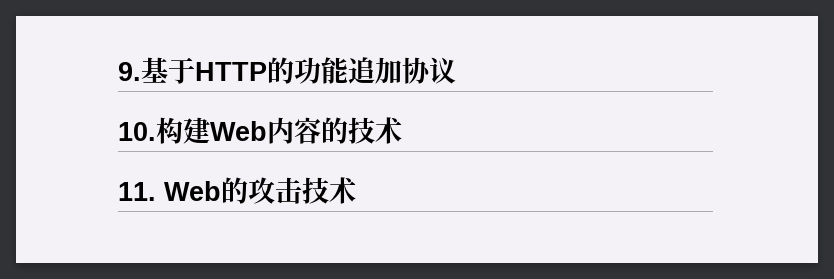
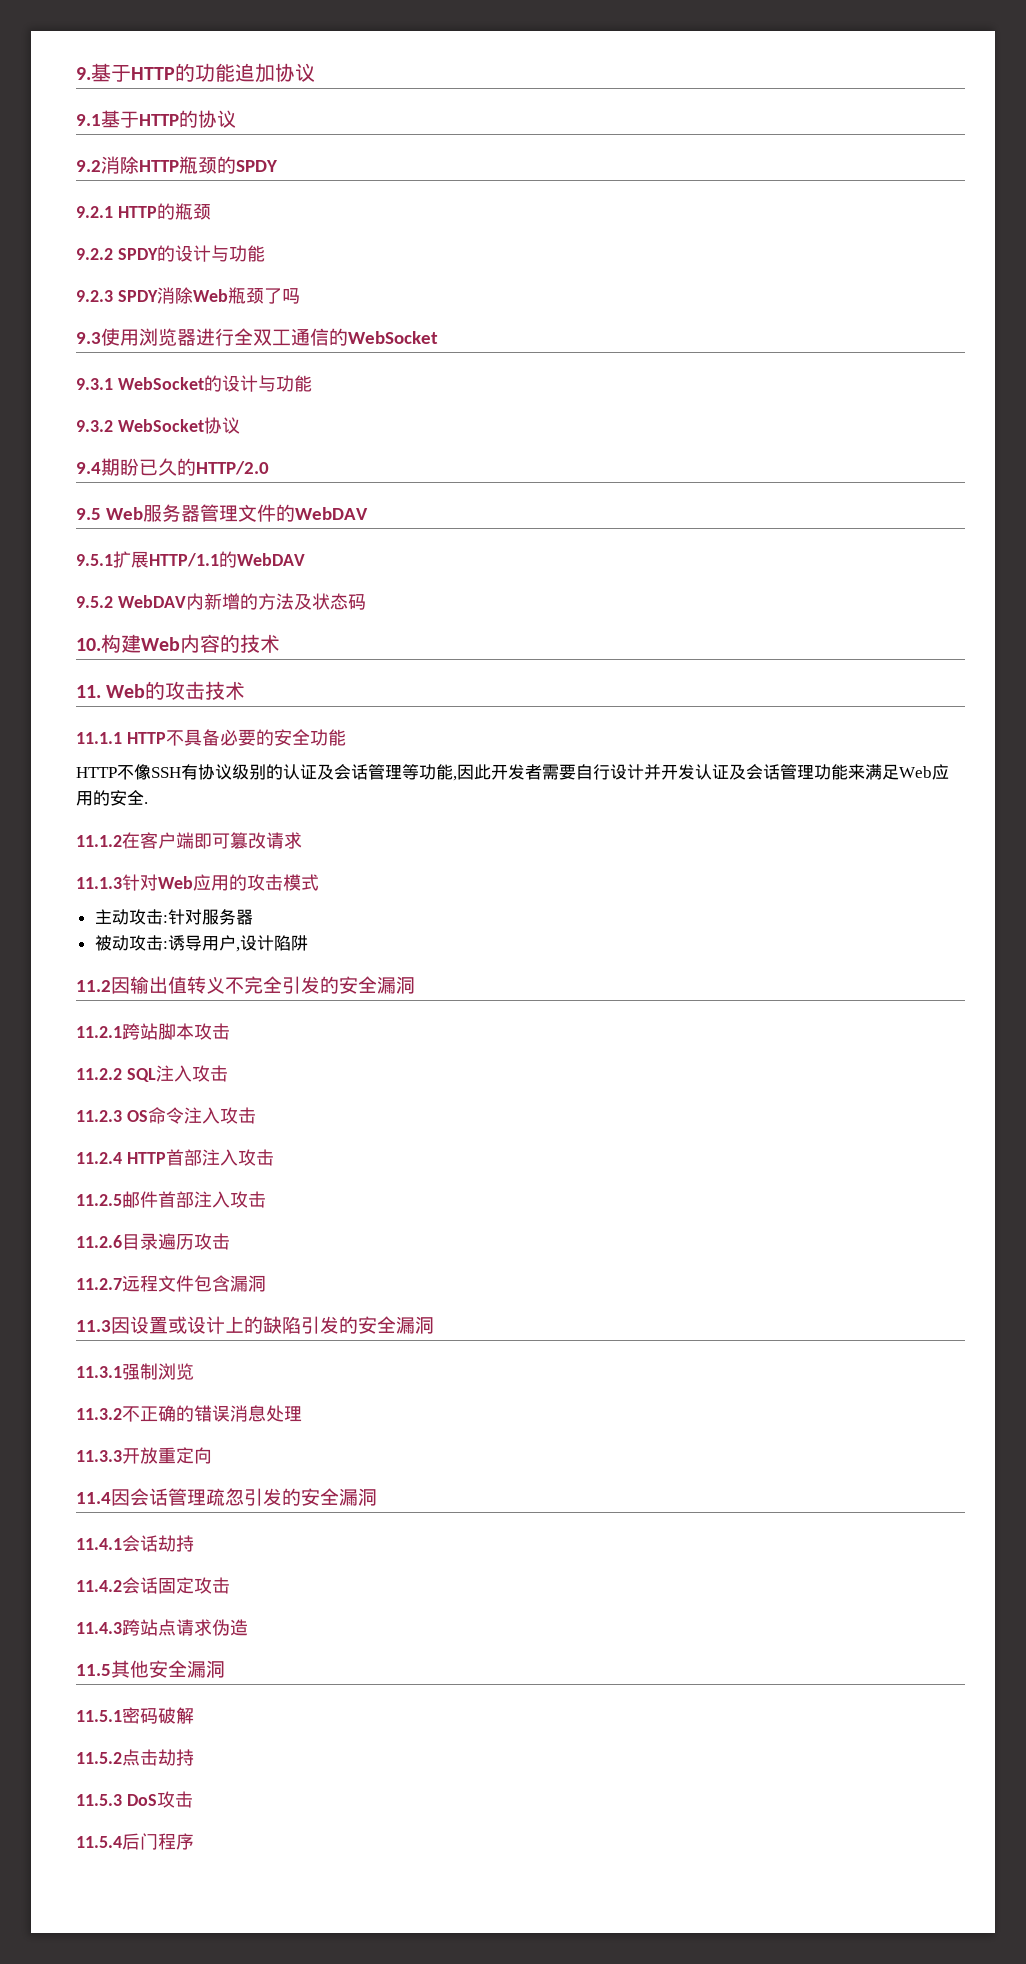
(456, 70) none -> [76,110,236,128] [76,156,278,174] [76,203,211,220] [76,245,265,262] [76,287,300,304] [76,328,438,346] [76,375,312,392] [76,417,240,434] [76,458,269,476] [76,504,368,522] [76,551,305,568] [76,593,366,610] // 9.1基于HTTP的协议 // 9.2消除HTTP瓶颈的SPDY // 9.2.1 HTTP的瓶颈 // 9.2.2 SPDY的设计与功能 // 9.2.3 SPDY消除Web瓶颈了吗 // 9.3使用浏览器进行全双工通信的WebSocket // 9.3.1 WebSocket的设计与功能 // 9.3.2 WebSocket协议 // 9.4期盼已久的HTTP/2.0 // 9.5 Web服务器管理文件的WebDAV // 9.5.1扩展HTTP/1.1的WebDAV // 9.5.2 WebDAV内新增的方法及状态码
(356, 190) none -> [76,729,346,746] [76,764,949,781] [76,790,148,806] [76,832,302,849] [76,874,319,891] [94,909,253,925] [94,935,308,952] [76,976,415,994] [76,1023,230,1040] [76,1065,228,1082] [76,1107,256,1124] [76,1149,274,1166] [76,1191,266,1208] [76,1233,230,1250] [76,1275,266,1292] [76,1316,434,1334] [76,1363,194,1380] [76,1405,302,1422] [76,1447,212,1464] [76,1488,377,1506] [76,1535,194,1552] [76,1577,230,1594] [76,1619,248,1636] [76,1660,225,1678] [76,1707,194,1724] [76,1749,194,1766] [76,1791,193,1808] [76,1833,194,1850] // 11.1.1 HTTP不具备必要的安全功能 // HTTP不像SSH有协议级别的认证及会话管理等功能,因此开发者需要自行设计并开发认证及会话管理功能来满足Web应用的安全. // 11.1.2在客户端即可篡改请求 // 11.1.3针对Web应用的攻击模式 // 主动攻击:针对服务器 // 被动攻击:诱导用户,设计陷阱 // 11.2因输出值转义不完全引发的安全漏洞 // 11.2.1跨站脚本攻击 // 11.2.2 SQL注入攻击 // 11.2.3 OS命令注入攻击 // 11.2.4 HTTP首部注入攻击 // 11.2.5邮件首部注入攻击 // 11.2.6目录遍历攻击 // 11.2.7远程文件包含漏洞 // 11.3因设置或设计上的缺陷引发的安全漏洞 // 11.3.1强制浏览 // 11.3.2不正确的错误消息处理 // 11.3.3开放重定向 // 11.4因会话管理疏忽引发的安全漏洞 // 11.4.1会话劫持 // 11.4.2会话固定攻击 // 11.4.3跨站点请求伪造 // 11.5其他安全漏洞 // 11.5.1密码破解 // 11.5.2点击劫持 // 11.5.3 DoS攻击 // 11.5.4后门程序

